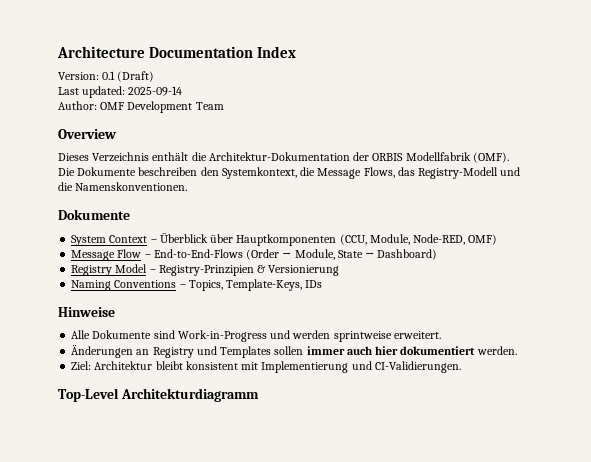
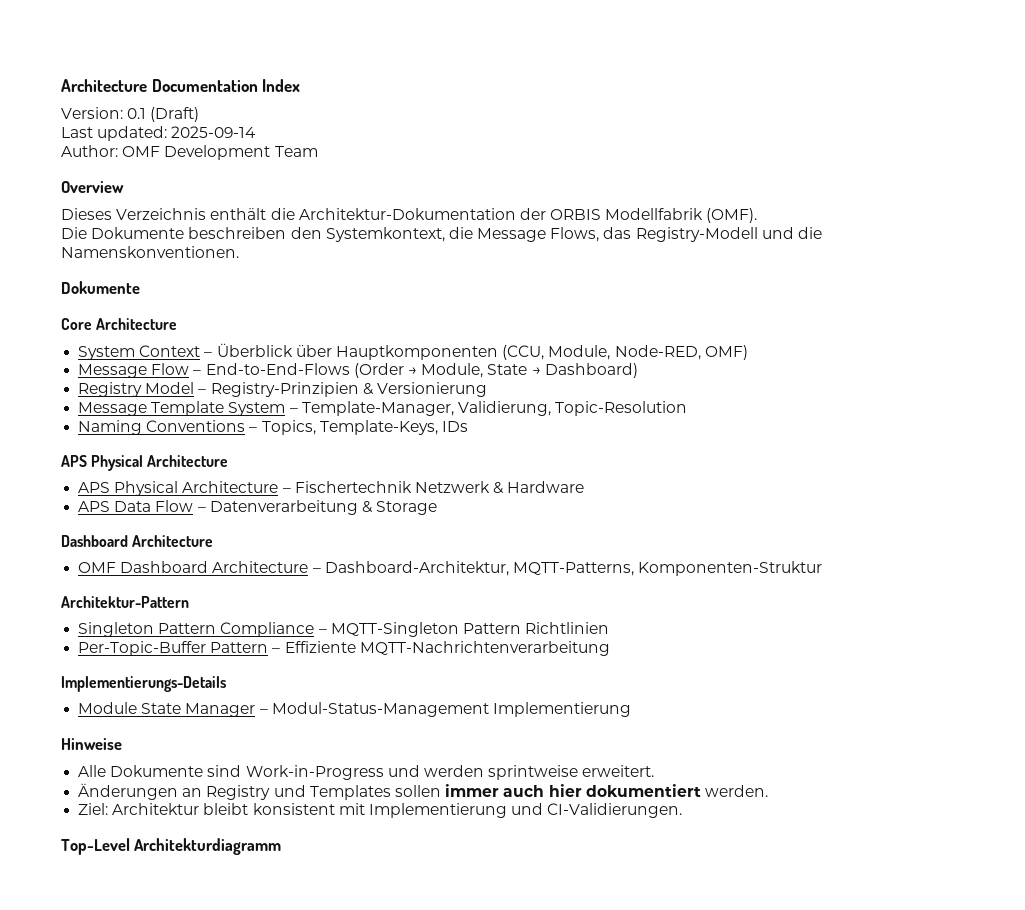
(130, 214) none -> [61,318,178,330] // Core Architecture
(340, 270) none -> [78,401,688,416] // Message Template System – Template-Manager, Validierung, Topic-Resolution
(323, 284) none -> [61,455,229,471] [78,481,585,496] [78,500,438,515] [61,535,214,547] [78,561,823,576] [61,596,189,608] [78,622,610,637] [78,641,610,656] [61,676,226,692] [78,702,631,717] // APS Physical Architecture // APS Physical Architecture – Fischertechnik Netzwerk & Hardware // APS Data Flow – Datenverarbeitung & Storage // Dashboard Architecture // OMF Dashboard Architecture – Dashboard-Architektur, MQTT-Patterns, Komponenten-Struktur // Architektur-Pattern // Singleton Pattern Compliance – MQTT-Singleton Pattern Richtlinien // Per-Topic-Buffer Pattern – Effiziente MQTT-Nachrichtenverarbeitung // Implementierungs-Details // Module State Manager – Modul-Status-Management Implementierung

